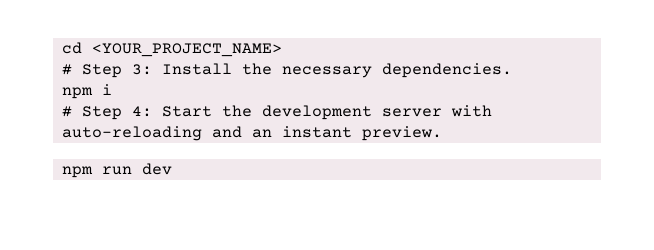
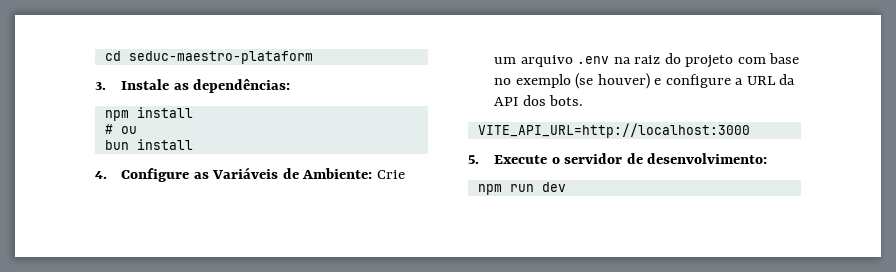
[91,43,282,57] [61,63,512,78] [61,84,112,99] [61,105,492,120] [61,126,442,141] <YOUR_PROJECT_NAME> // # Step 3: Install the necessary dependencies. // npm i // # Step 4: Start the development server with auto-reloading and an instant preview. -> [128,51,313,64] [95,78,291,93] [104,107,193,121] [104,124,137,134] [104,139,193,150] [95,167,405,182] [494,53,800,68] [494,73,796,89] [494,95,584,106] [477,123,750,138] [468,153,768,164] seduc-maestro-plataform // 3. Instale as dependências: // npm install // # ou // bun install // 4. Configure as Variáveis de Ambiente: Crie um arquivo .env na raiz do projeto com base no exemplo (se houver) e configure a URL da API dos bots. // VITE_API_URL=http://localhost:3000 // 5. Execute o servidor de desenvolvimento:

